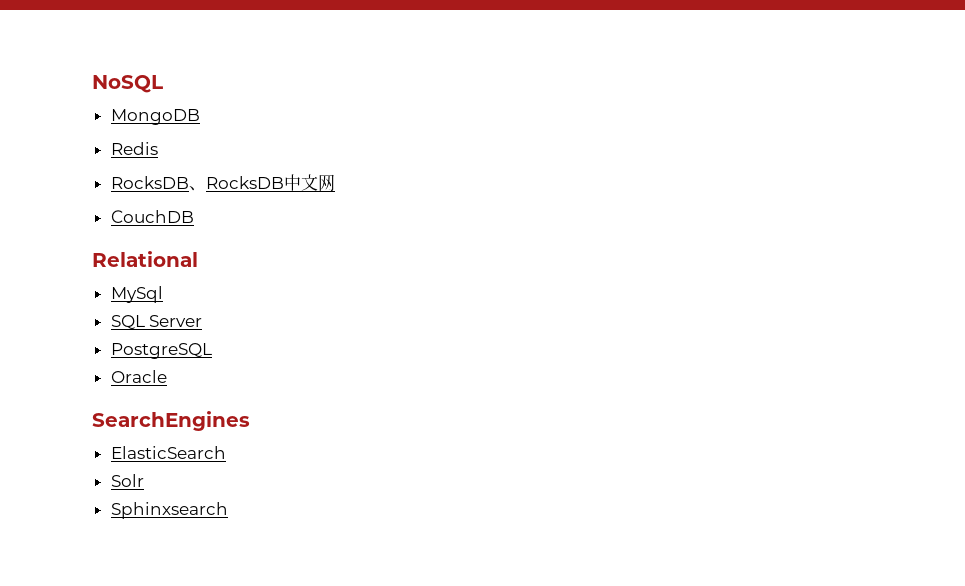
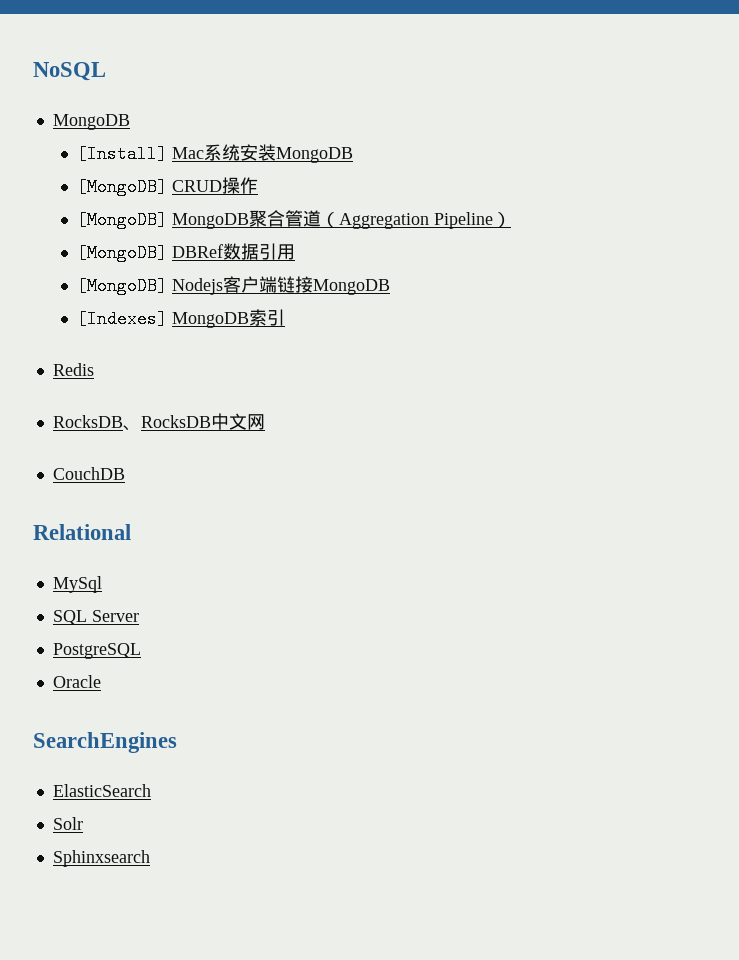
(200, 117) none -> [77,144,354,163] [77,177,259,196] [77,210,512,229] [77,243,296,262] [77,276,391,295] [77,309,286,328] // [Install] Mac系统安装MongoDB // [MongoDB] CRUD操作 // [MongoDB] MongoDB聚合管道（Aggregation Pipeline） // [MongoDB] DBRef数据引用 // [MongoDB] Nodejs客户端链接MongoDB // [Indexes] MongoDB索引

